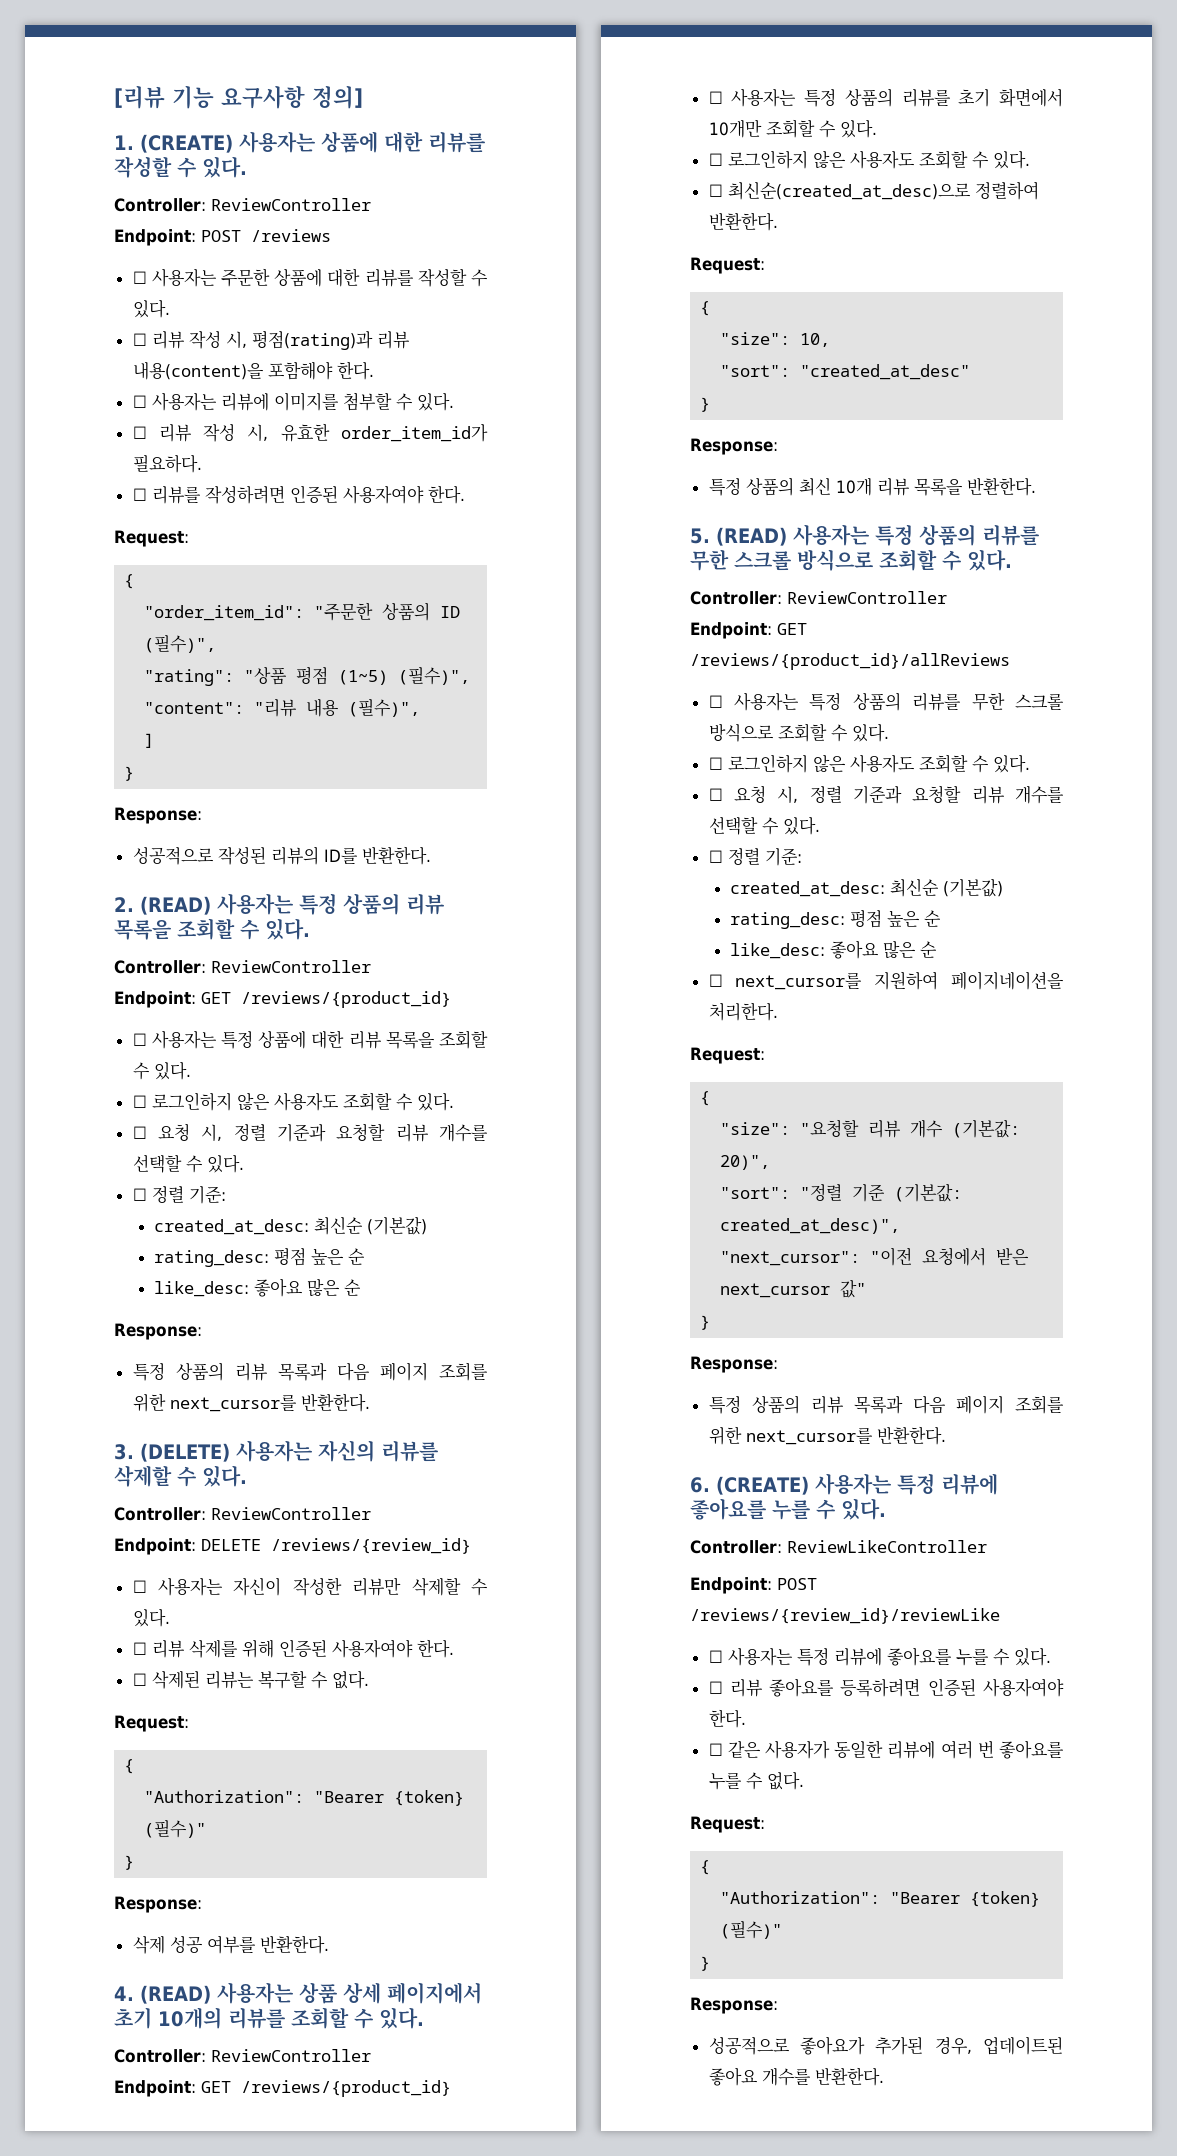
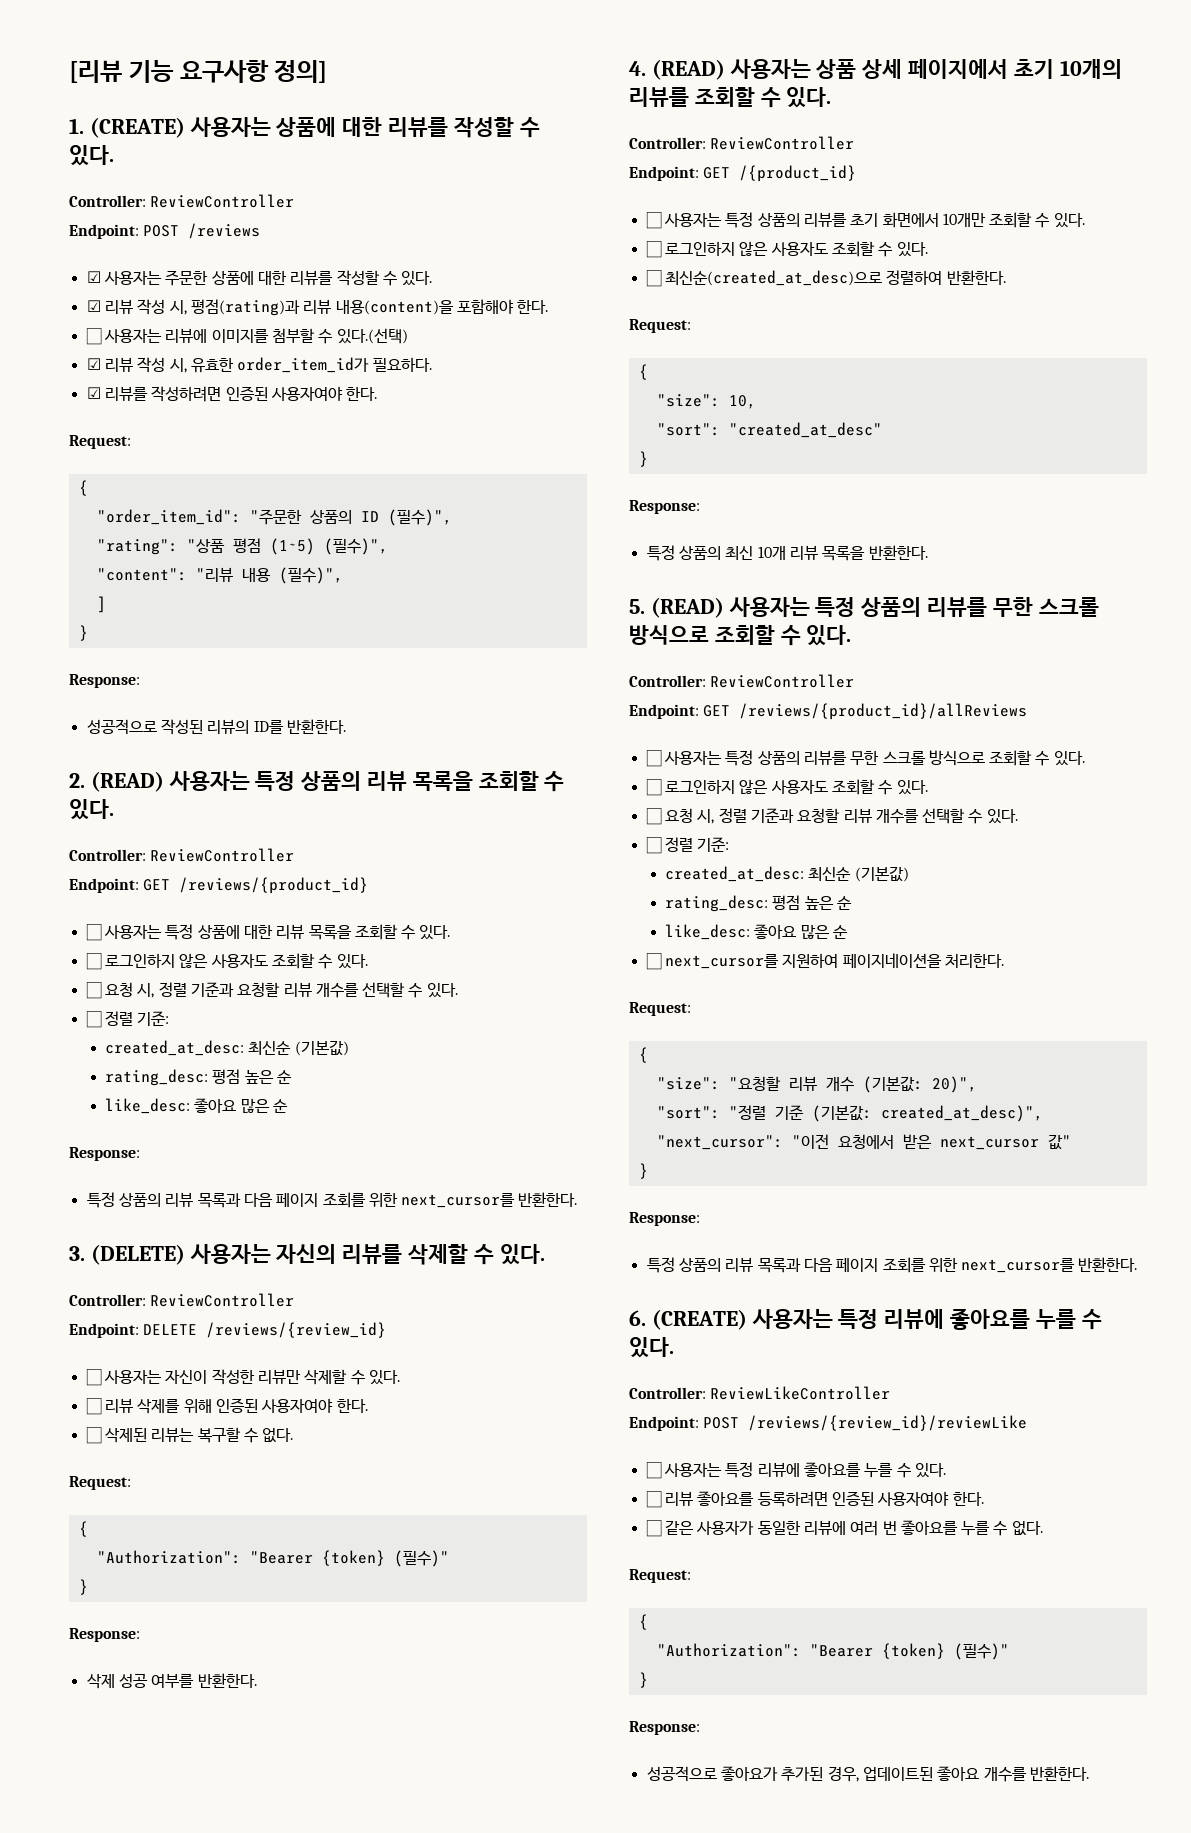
[132,271,147,284] ☐ -> [86,271,101,283] ☑
[132,333,147,346] ☐ -> [86,300,101,312] ☑
[416,393,454,411] [132,426,147,439] 있다. // ☐ -> [336,328,408,344] [86,358,101,370] 있다.(선택) // ☑
[132,488,147,501] ☐ -> [86,387,101,399] ☑
[241,2080,451,2097] /reviews/{product_id} -> [739,165,857,182] /{product_id}

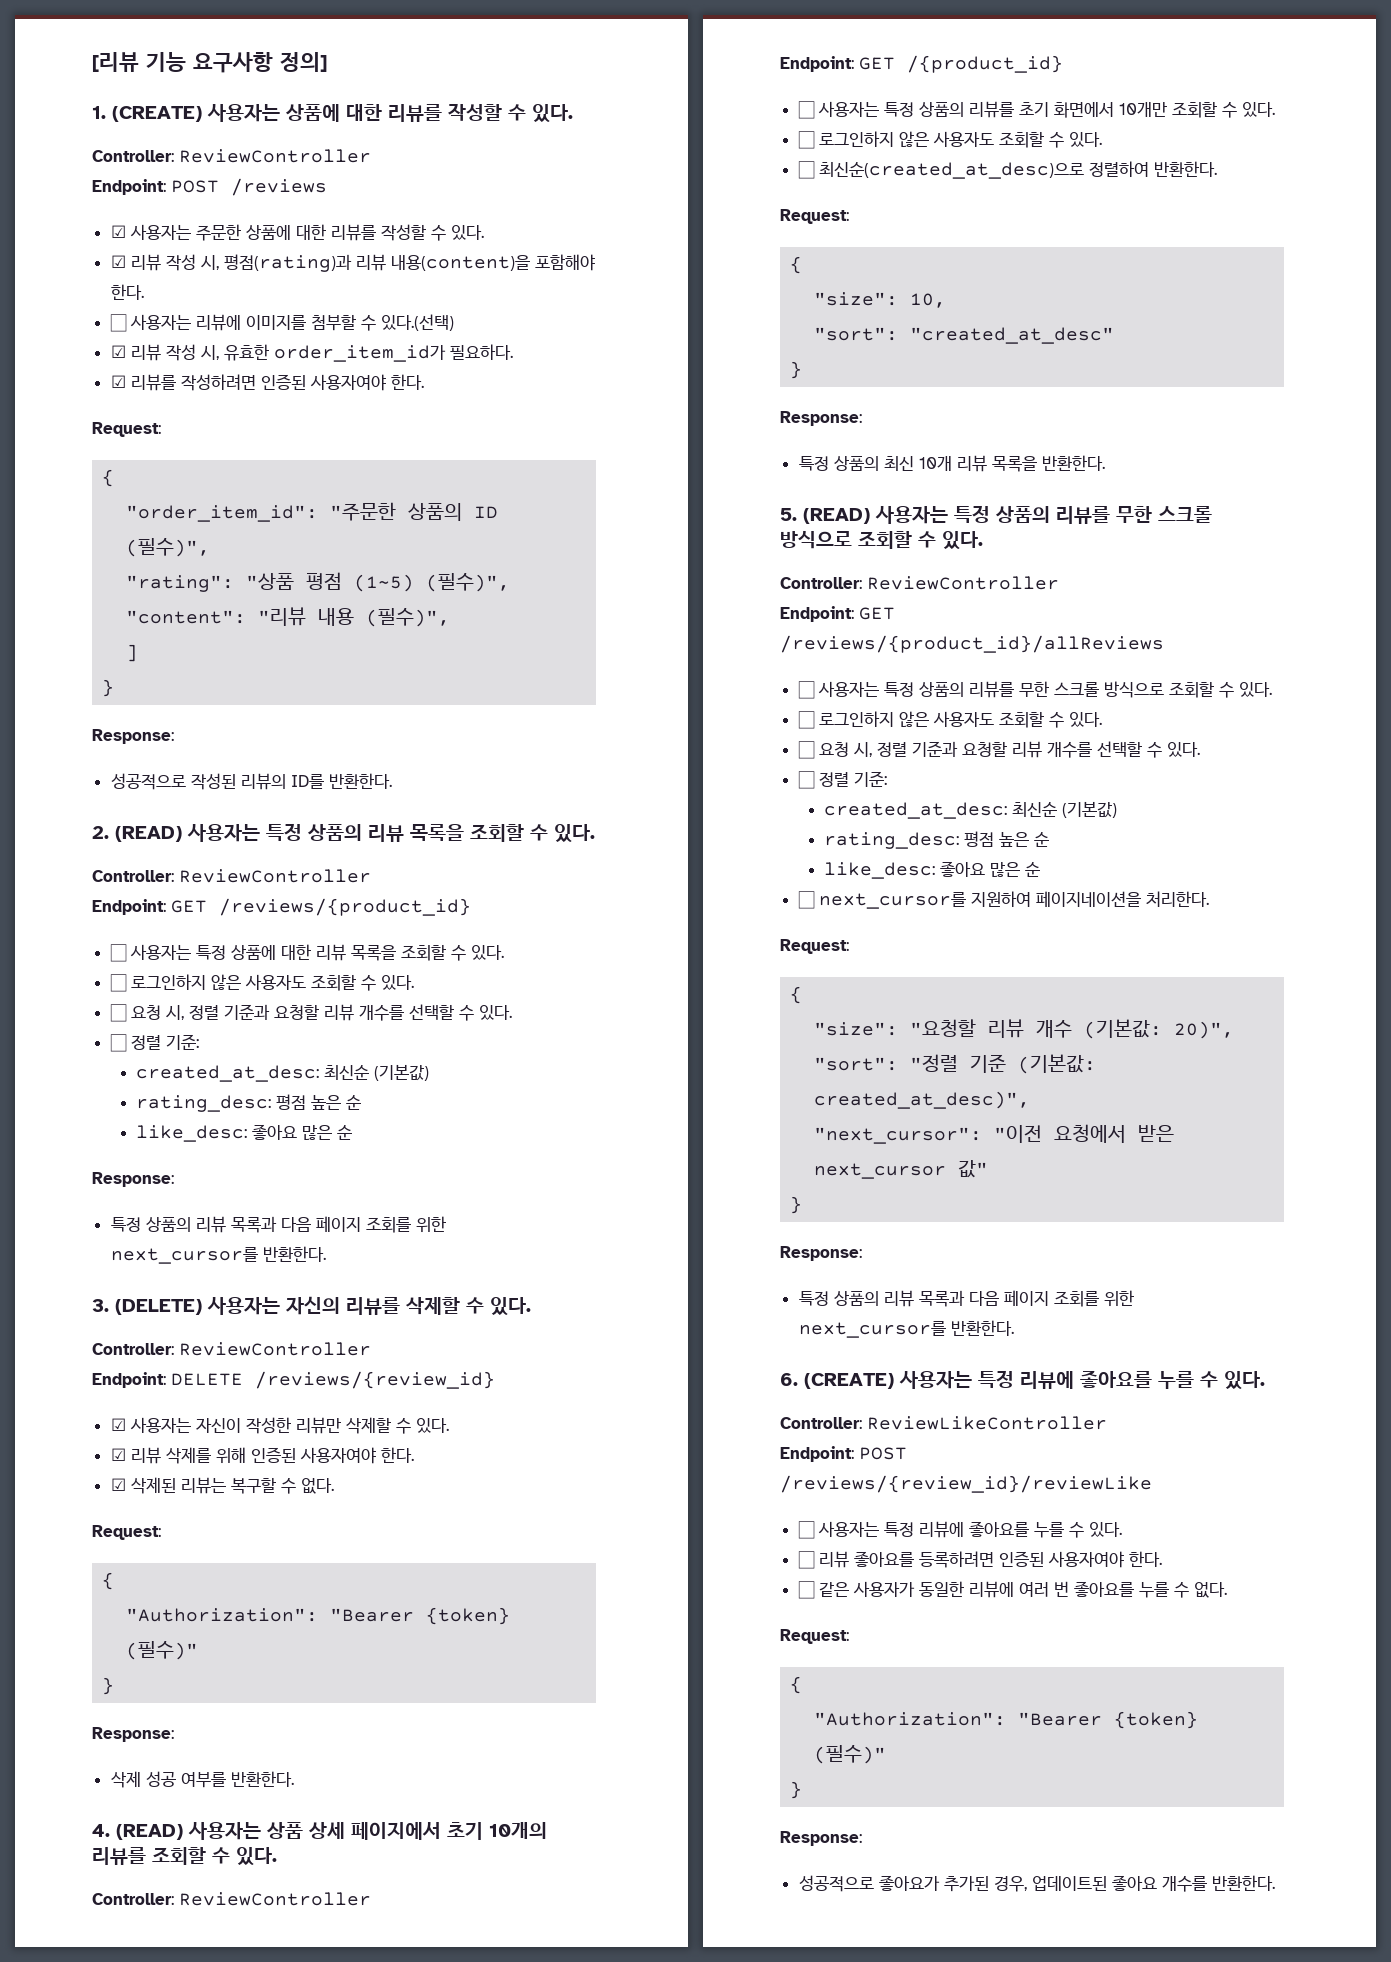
[85,1369,102,1386] ☐ -> [110,1418,126,1431] ☑
[85,1398,102,1415] ☐ -> [110,1448,126,1461] ☑
[85,1427,102,1444] ☐ -> [110,1478,126,1491] ☑

